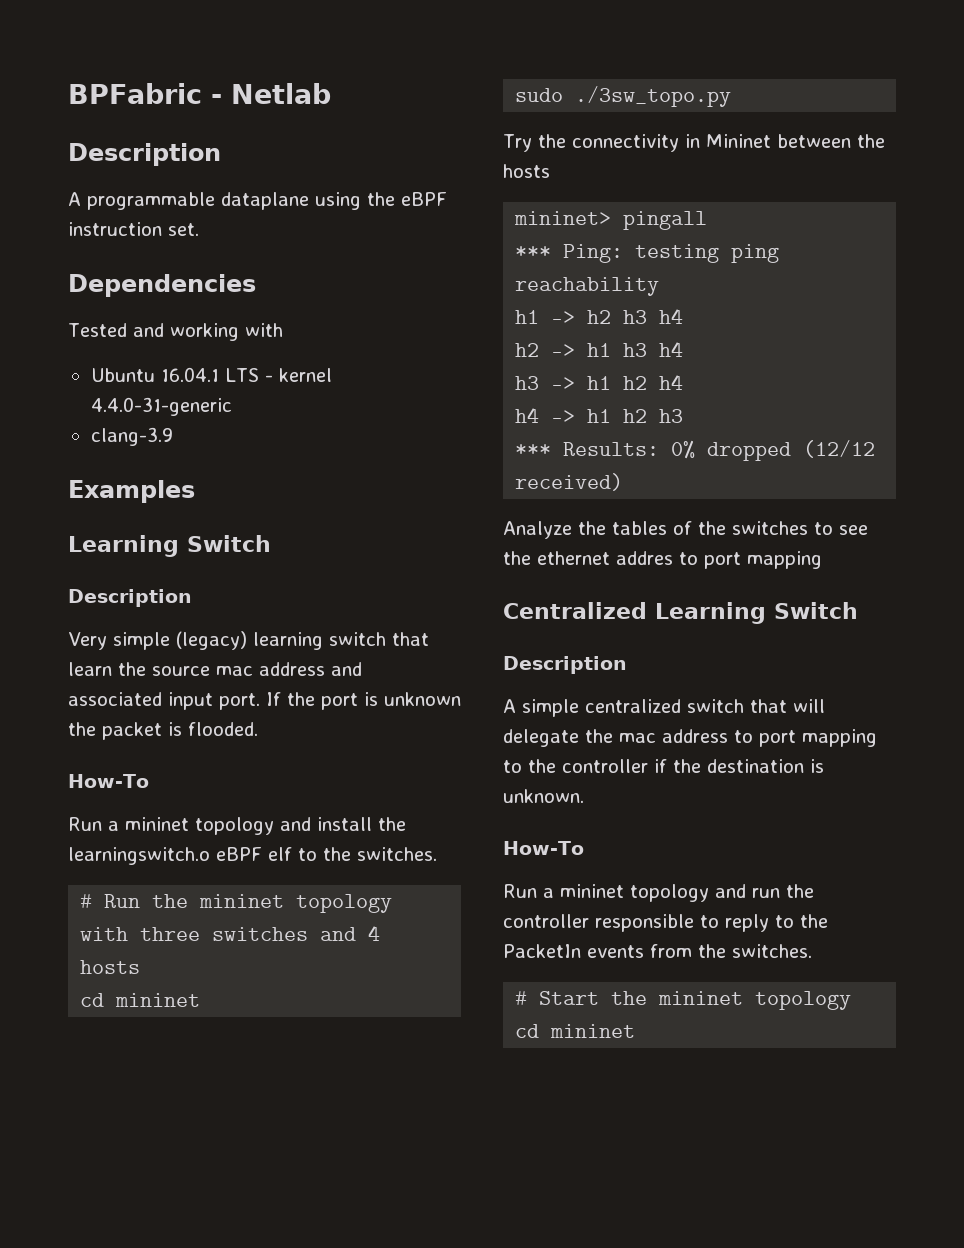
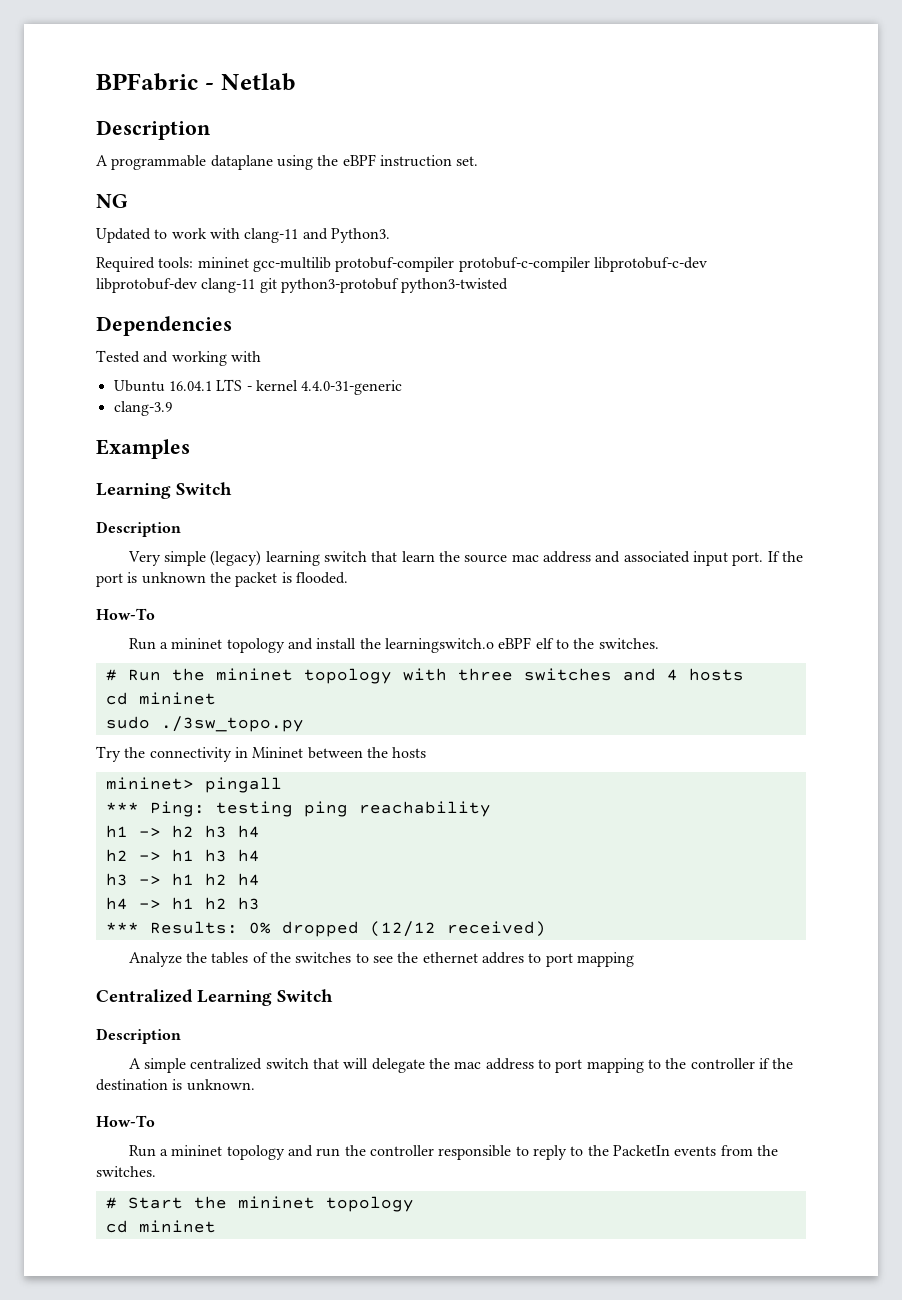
(199, 229) none -> [96,194,128,208] [96,228,390,243] [96,257,707,272] [96,278,509,293] // NG // Updated to work with clang-11 and Python3. // Required tools: mininet gcc-multilib protobuf-compiler protobuf-c-compiler libprotobuf-c-dev libprotobuf-dev clang-11 git python3-protobuf python3-twisted

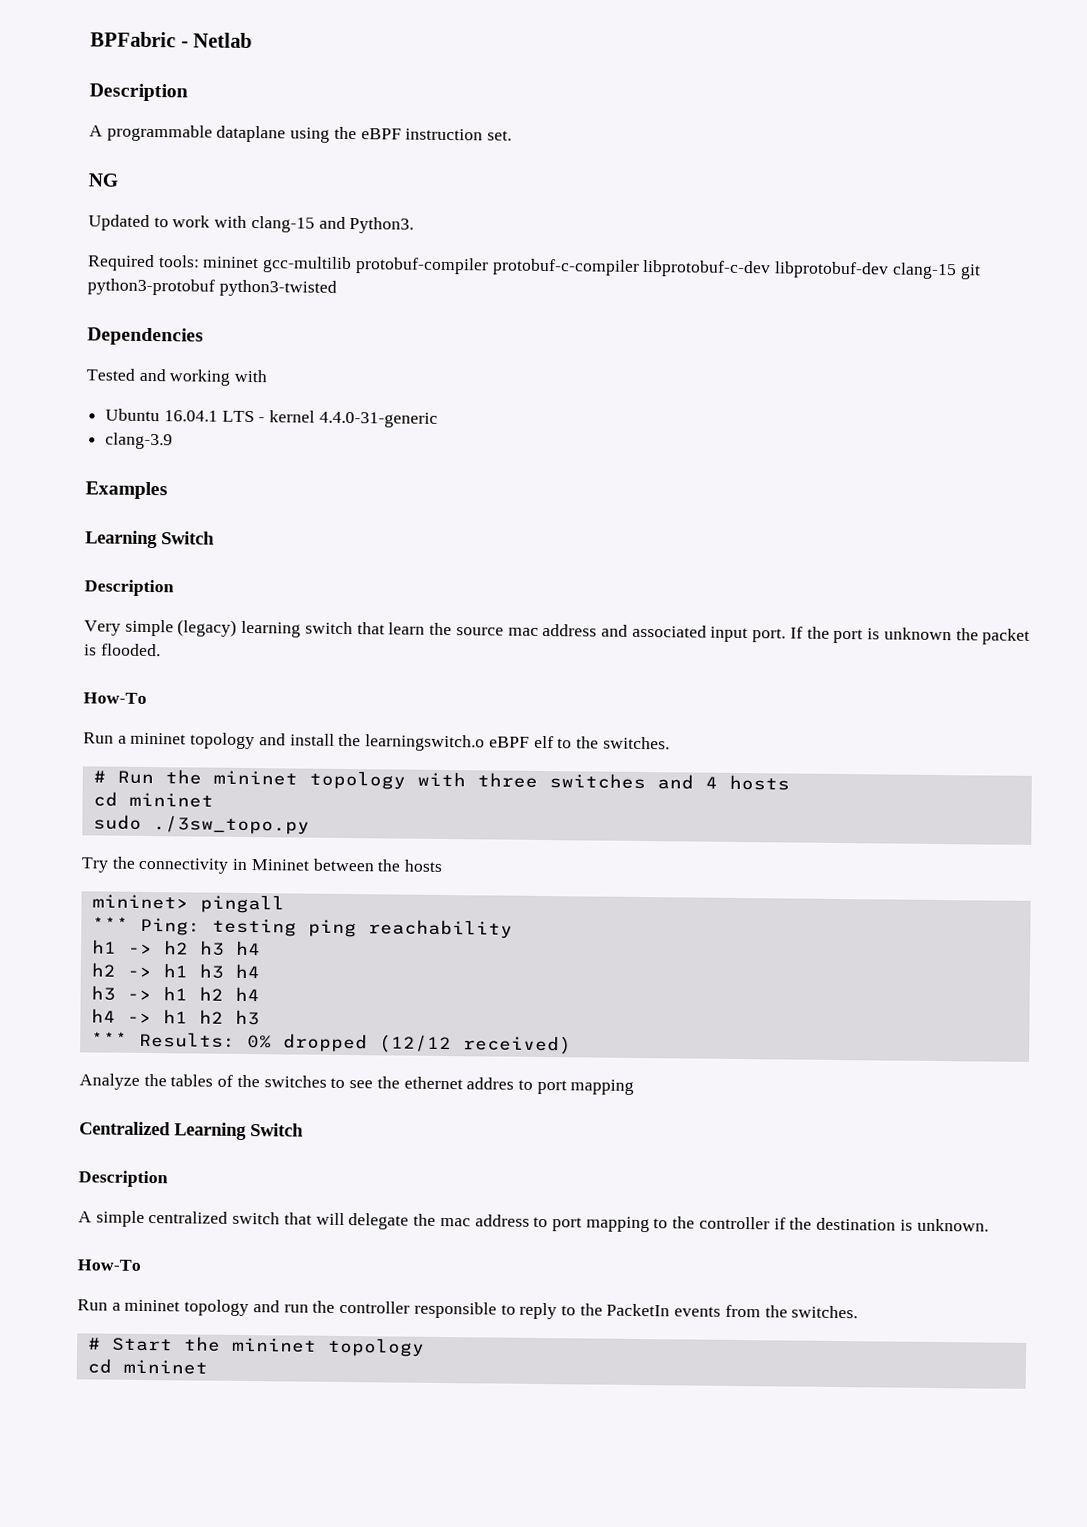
[244,228,299,243] clang-11 -> [250,216,315,233] clang-15
[201,278,256,293] clang-11 -> [891,262,957,280] clang-15

